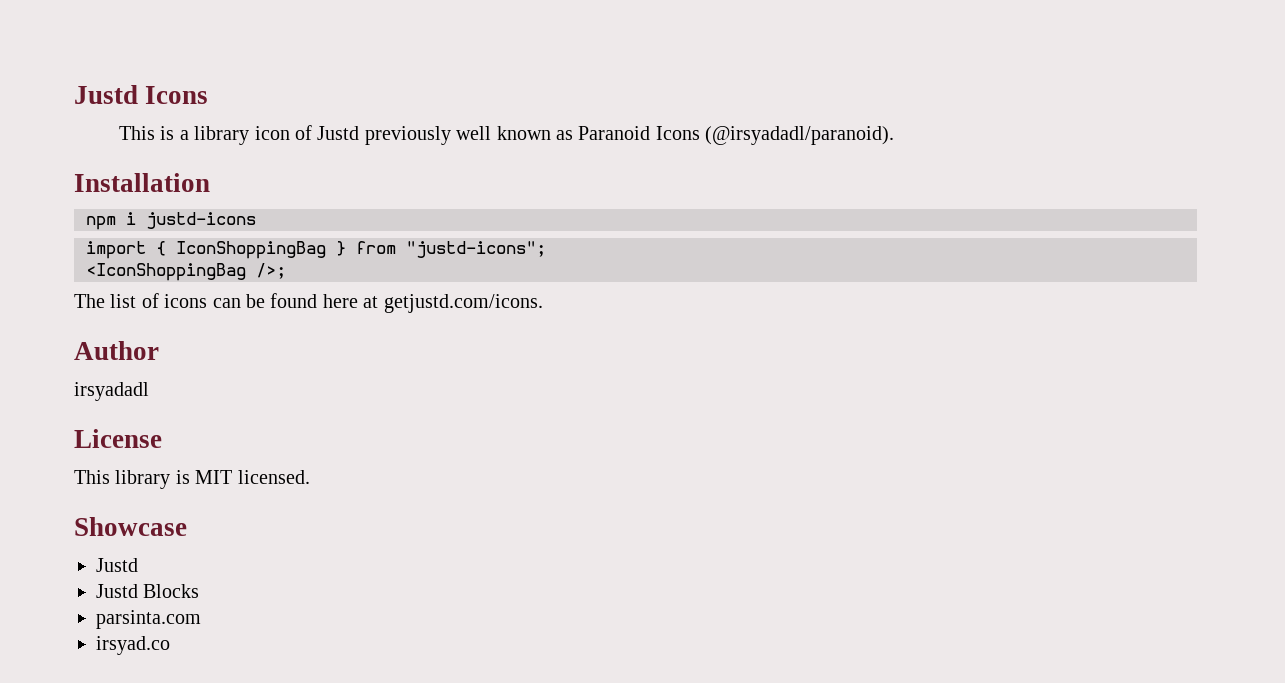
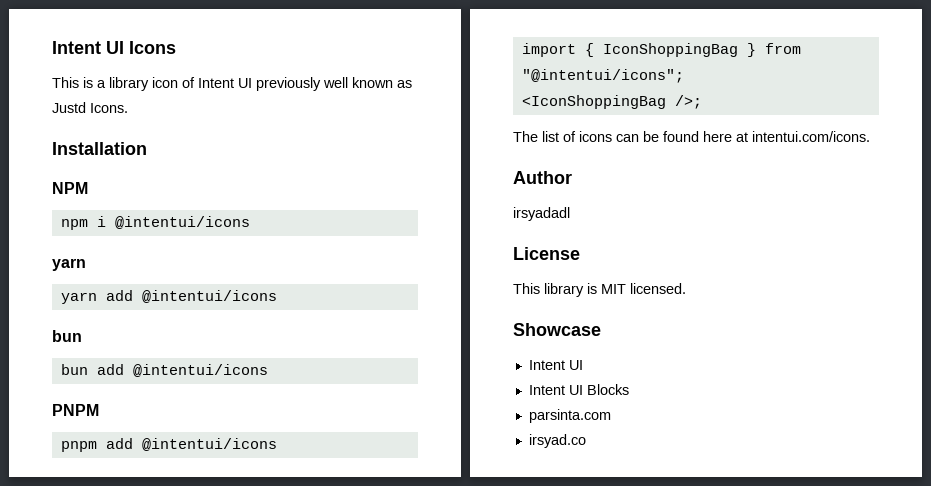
[74,85,138,104] Justd -> [52,41,124,54] Intent UI
[317,126,360,140] Justd -> [198,78,252,88] Intent UI
[578,126,895,145] Paranoid Icons (@irsyadadl/paranoid). -> [52,102,128,113] Justd Icons.
(210, 182) none -> [52,182,88,194] // NPM
[146,212,256,229] justd-icons -> [114,216,250,229] [52,258,86,271] [60,290,277,304] [52,330,82,342] [60,364,268,377] [52,404,99,416] [60,438,277,452] @intentui/icons // yarn // yarn add @intentui/icons // bun // bun add @intentui/icons // PNPM // pnpm add @intentui/icons
[406,241,546,258] "justd-icons"; -> [521,69,684,83] "@intentui/icons";
[383,294,543,313] getjustd.com/icons. -> [752,131,870,142] intentui.com/icons.
[96,558,138,572] [96,584,138,598] Justd // Justd -> [528,360,583,370] [528,385,583,395] Intent UI // Intent UI

